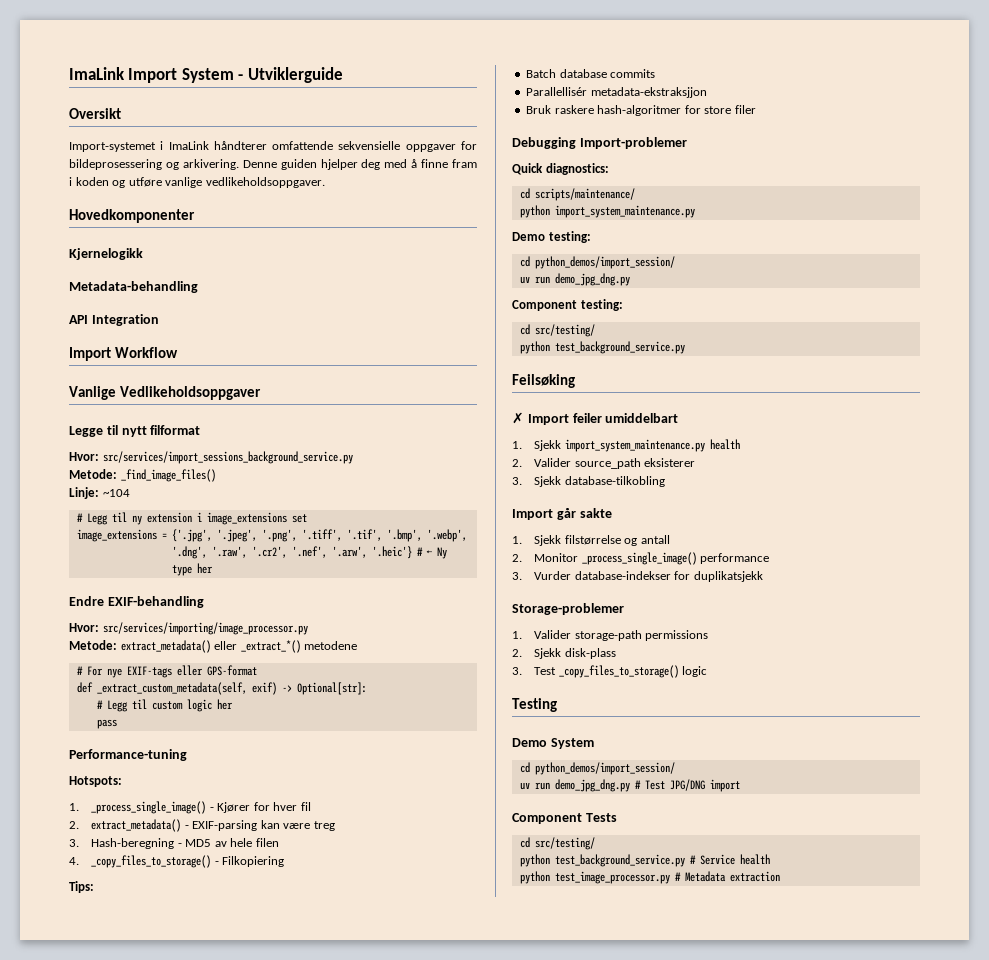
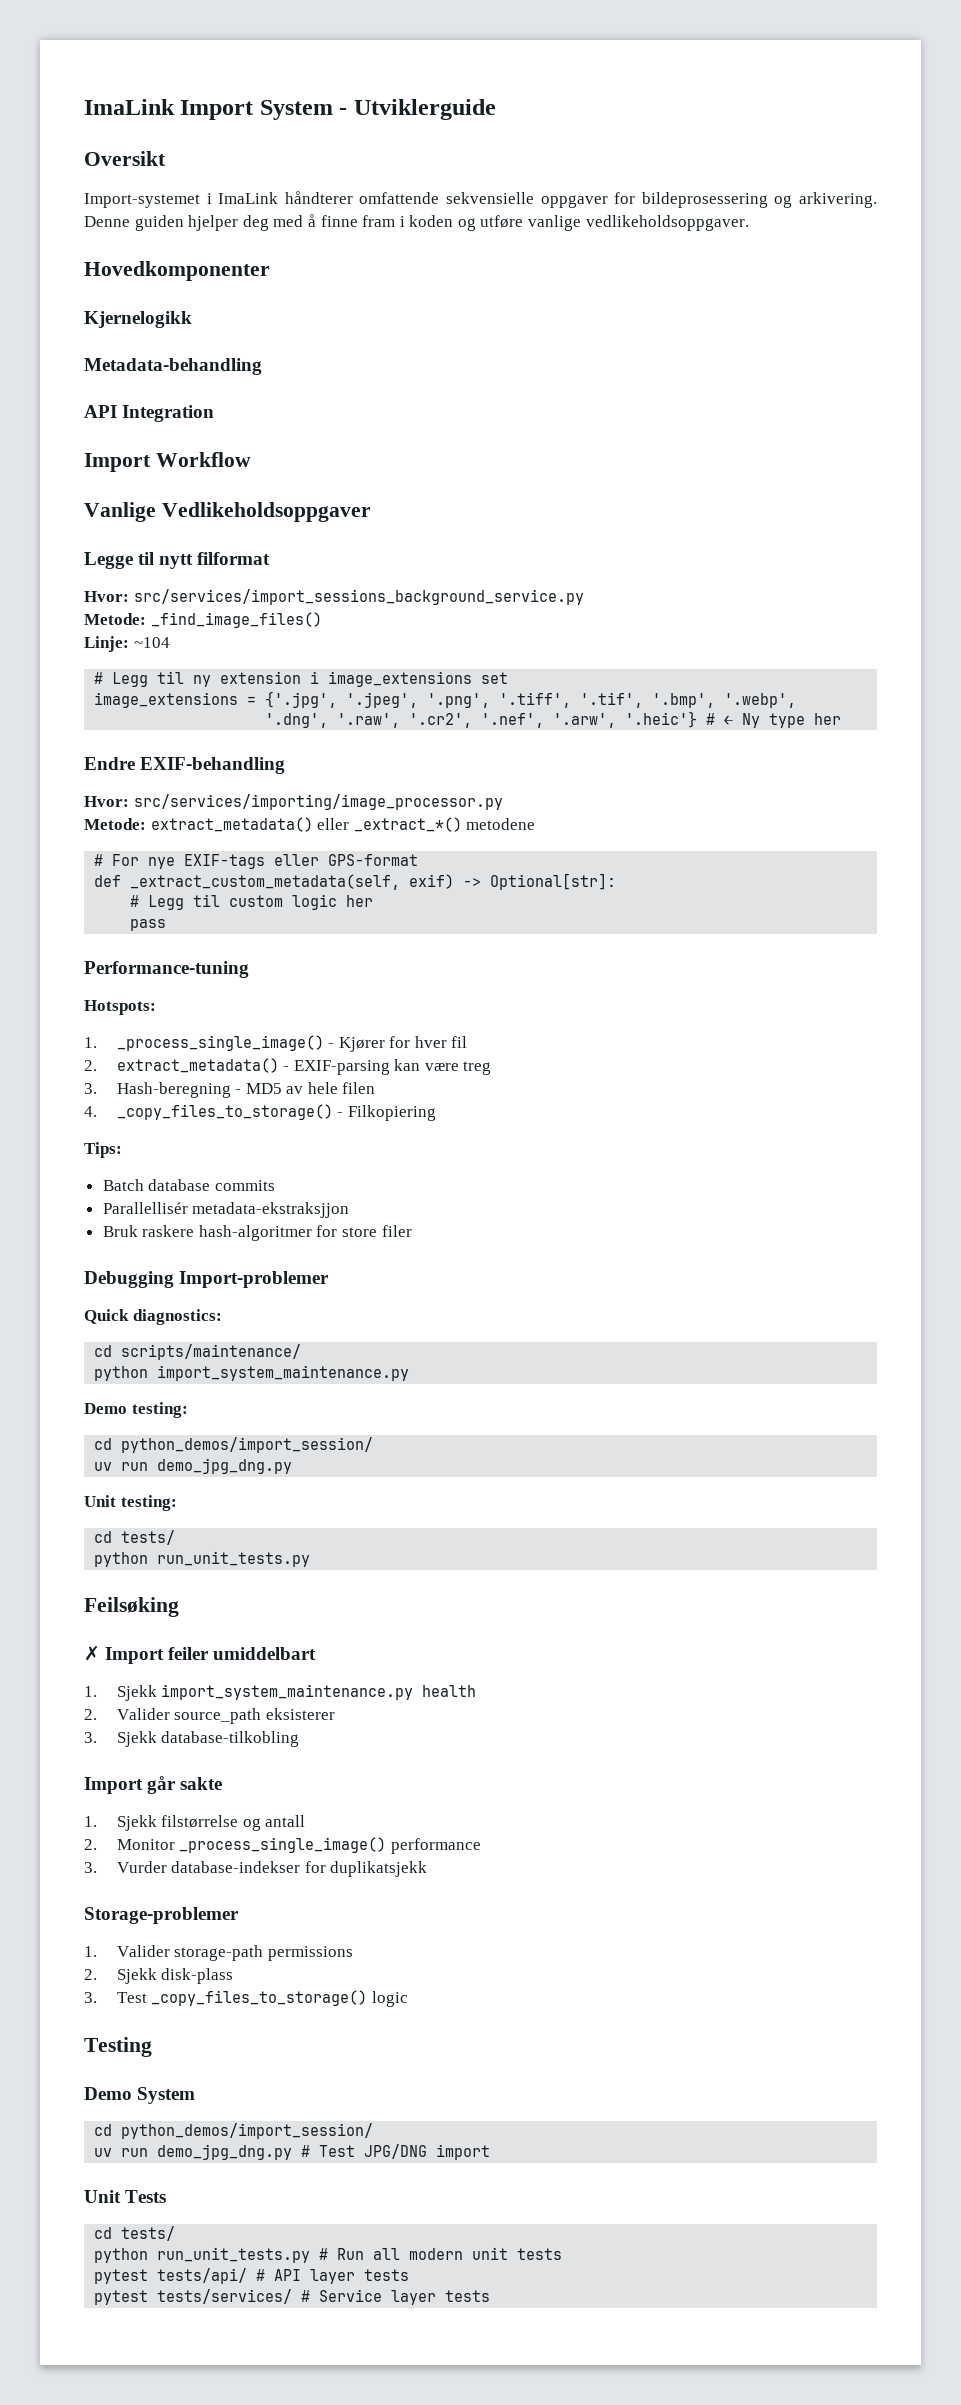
[512,299,623,311] [519,324,595,337] [519,341,685,354] Component testing: // cd src/testing/ // python test_background_service.py -> [84,1495,177,1511] [94,1530,176,1545] [94,1551,311,1567] Unit testing: // cd tests/ // python run_unit_tests.py
[512,813,582,824] Component -> [84,2190,121,2203] Unit
[534,837,595,850] [519,854,770,867] [519,871,780,884] src/testing/ // python test_background_service.py # Service health // python test_image_processor.py # Metadata extraction -> [121,2226,176,2241] [94,2247,563,2263] [94,2268,410,2284] [94,2289,491,2305] tests/ // python run_unit_tests.py # Run all modern unit tests // pytest tests/api/ # API layer tests // pytest tests/services/ # Service layer tests

